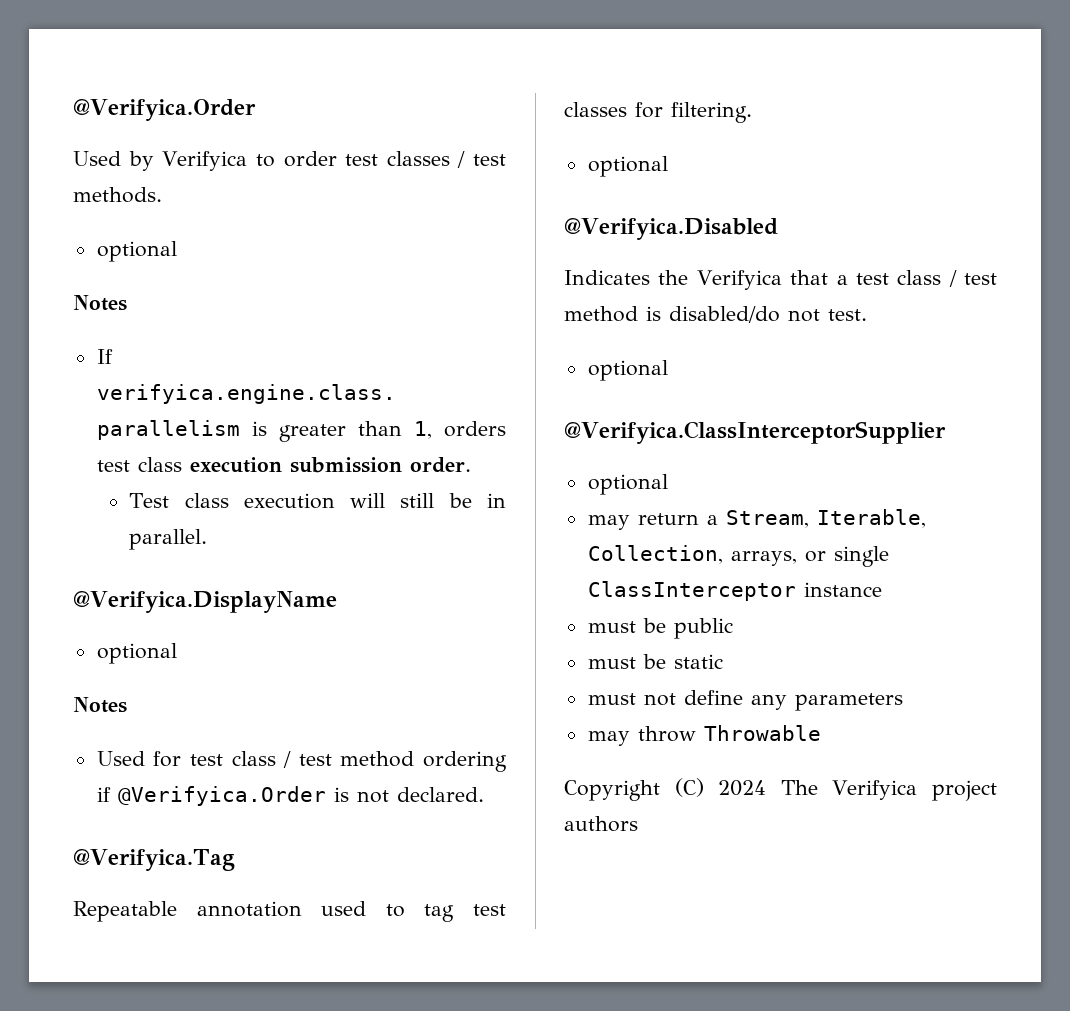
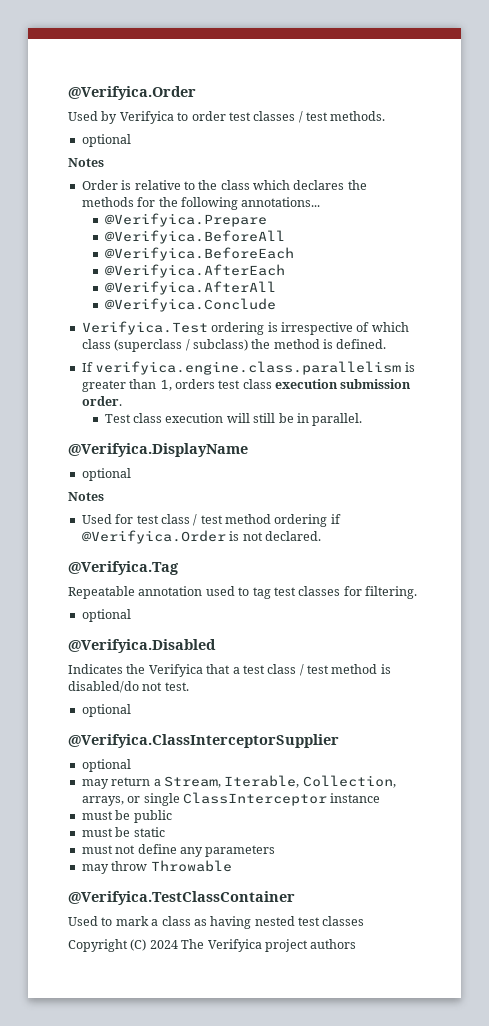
(127, 303) none -> [81,180,367,190] [81,197,321,210] [104,213,267,227] [104,230,285,244] [104,247,294,261] [104,264,285,278] [104,281,276,295] [104,298,276,312] [81,321,409,335] [81,339,387,352] // Order is relative to the class which declares the methods for the following annotations... // @Verifyica.Prepare // @Verifyica.BeforeAll // @Verifyica.BeforeEach // @Verifyica.AfterEach // @Verifyica.AfterAll // @Verifyica.Conclude // Verifyica.Test ordering is irrespective of which class (superclass / subclass) the method is defined.
(821, 733) none -> [68,891,295,905] [68,916,365,929] // @Verifyica.TestClassContainer // Used to mark a class as having nested test classes

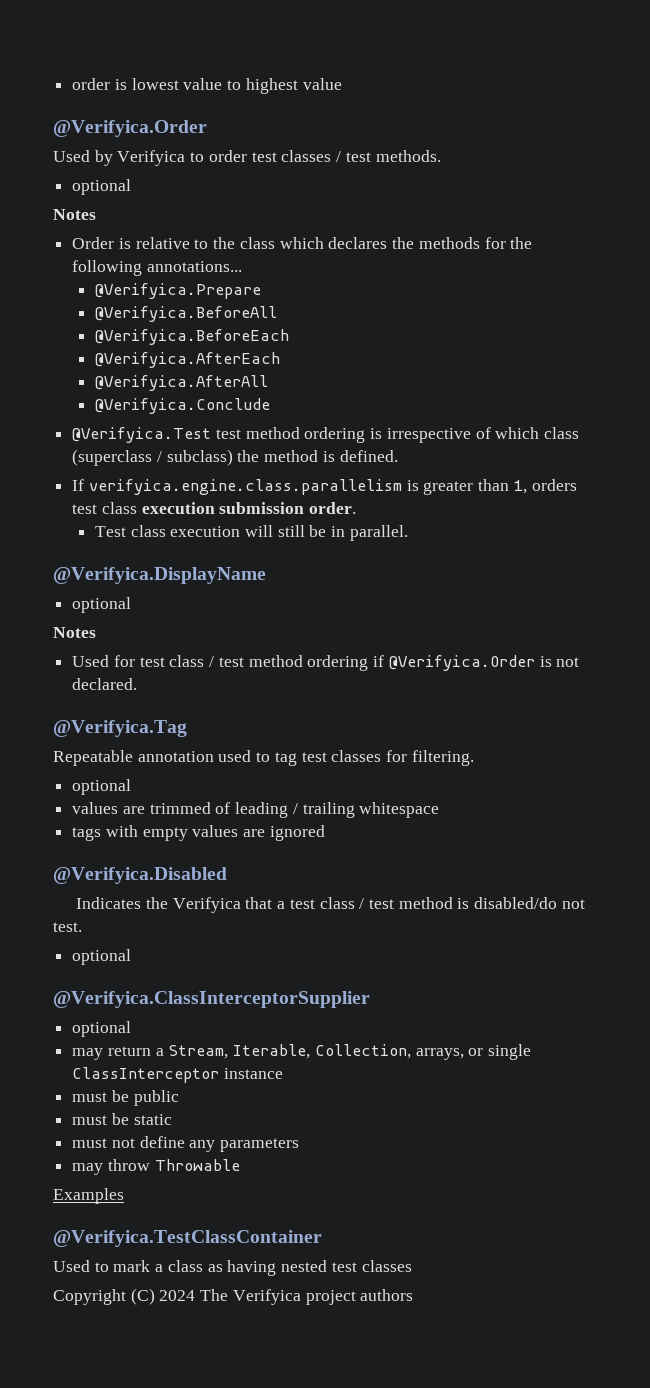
(68, 93) none -> [72,78,342,94] order is lowest value to highest value //
[81,321,208,335] Verifyica.Test -> [72,427,300,443] @Verifyica.Test test method
(131, 615) none -> [72,802,440,818] [72,825,325,841] // values are trimmed of leading / trailing whitespace // tags with empty values are ignored
(232, 866) none -> [53,1188,124,1204] // Examples

